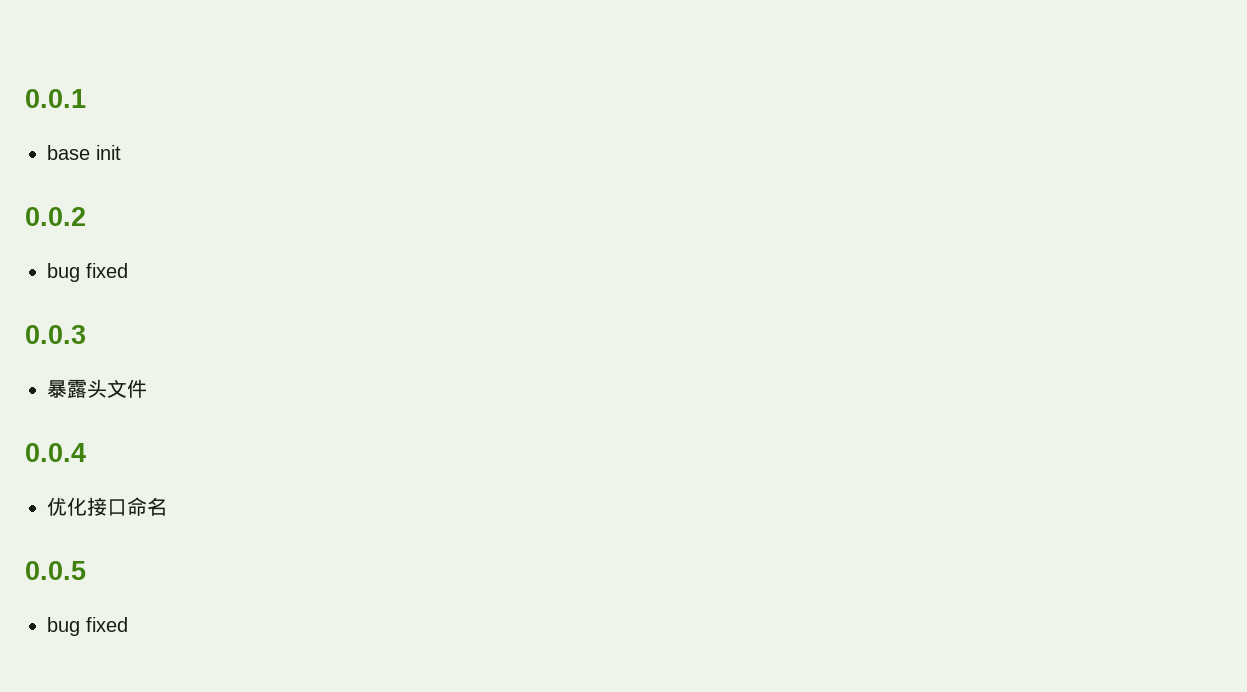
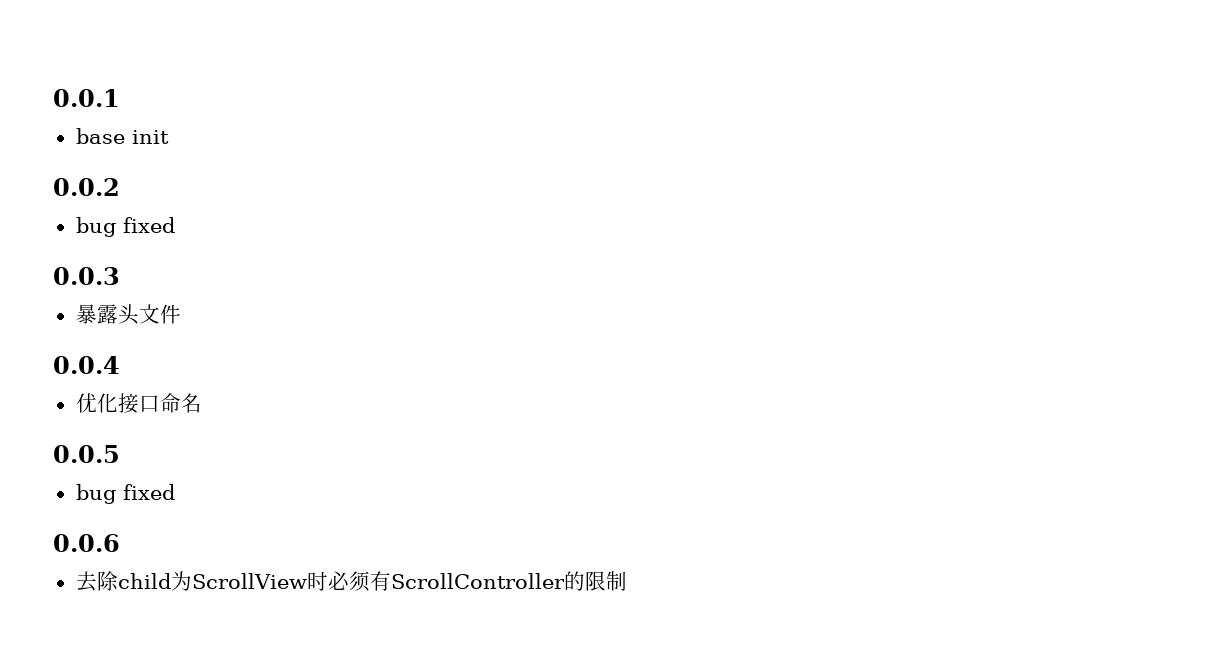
(128, 624) none -> [53,534,120,552] [75,571,627,592] // 0.0.6 // 去除child为ScrollView时必须有ScrollController的限制

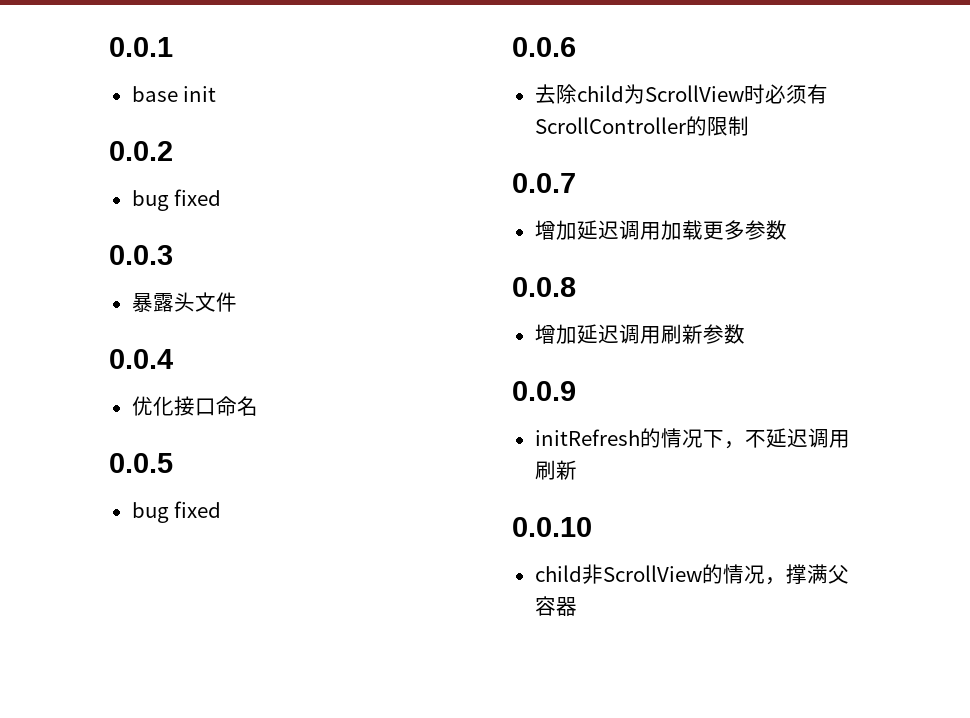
(627, 581) none -> [512,173,576,193] [534,220,787,240] [512,277,576,297] [534,324,745,344] [512,381,576,401] [534,428,850,449] [534,460,577,480] [512,517,592,537] [534,564,849,585] [534,596,577,616] // 0.0.7 // 增加延迟调用加载更多参数 // 0.0.8 // 增加延迟调用刷新参数 // 0.0.9 // initRefresh的情况下，不延迟调用刷新 // 0.0.10 // child非ScrollView的情况，撑满父容器

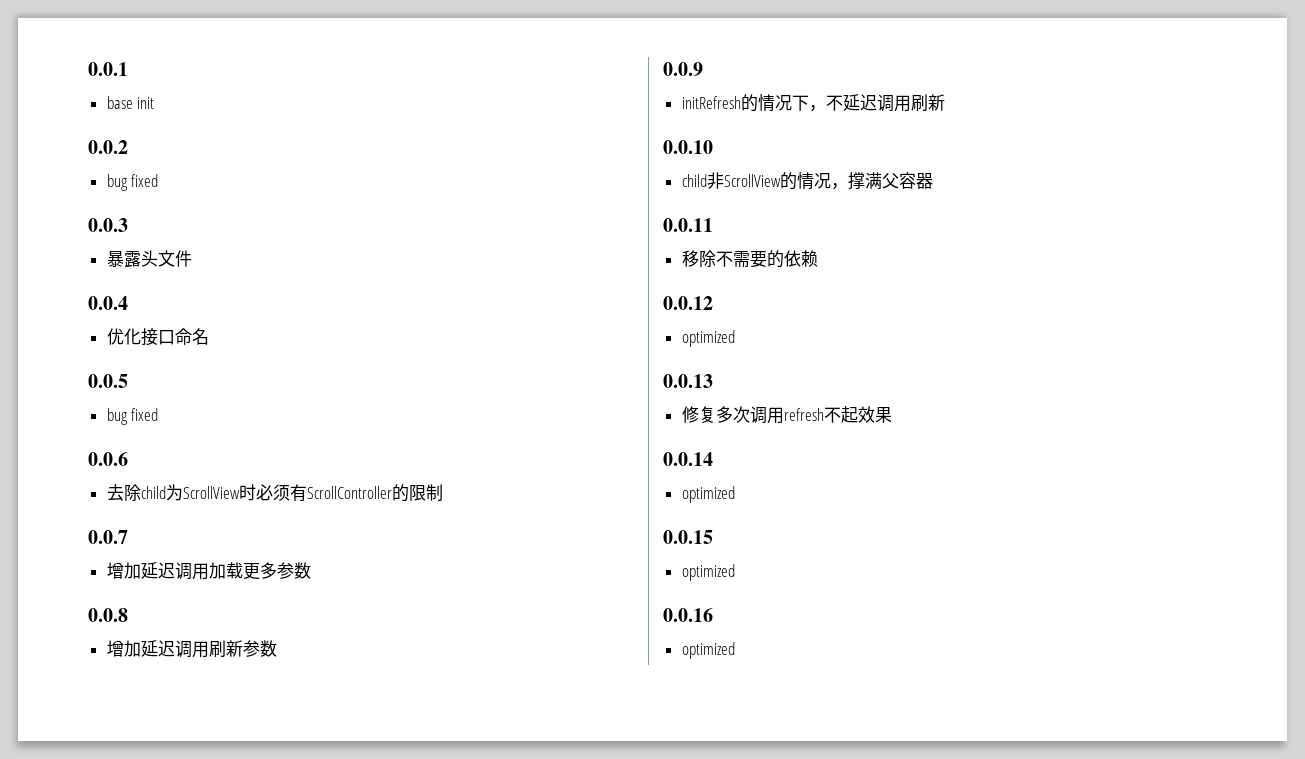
(577, 606) none -> [663,218,713,232] [681,250,818,268] [663,296,713,310] [681,330,735,347] [663,374,713,388] [681,406,892,424] [663,452,713,466] [681,486,735,503] [663,530,713,544] [681,564,735,581] [663,608,713,622] [681,642,735,659] // 0.0.11 // 移除不需要的依赖 // 0.0.12 // optimized // 0.0.13 // 修复多次调用refresh不起效果 // 0.0.14 // optimized // 0.0.15 // optimized // 0.0.16 // optimized

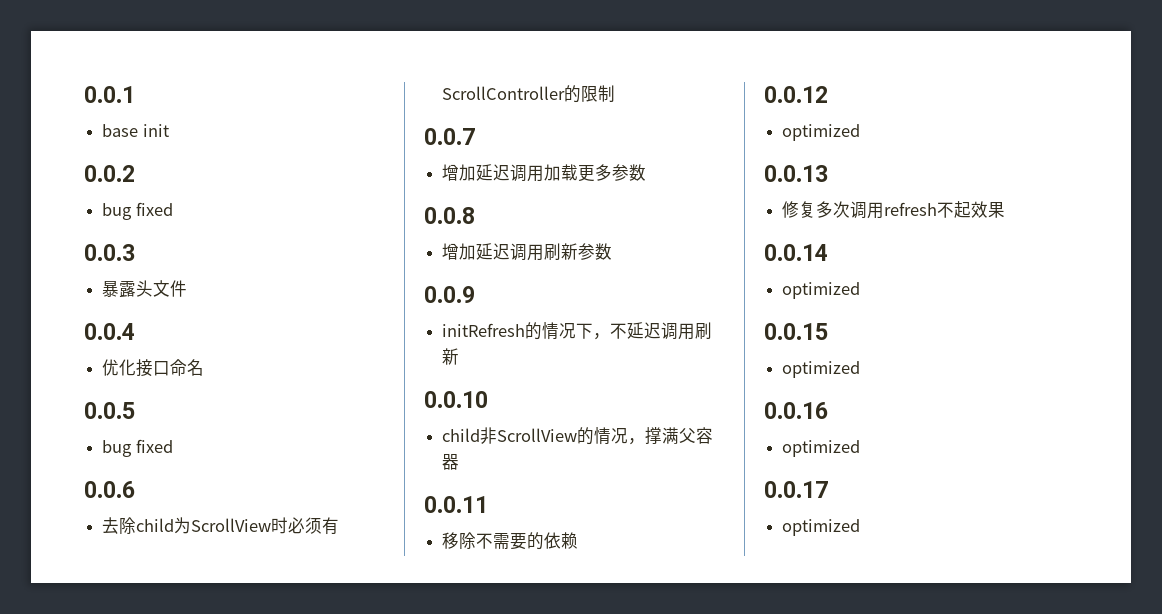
(735, 650) none -> [764,481,828,498] [782,519,861,536] // 0.0.17 // optimized

